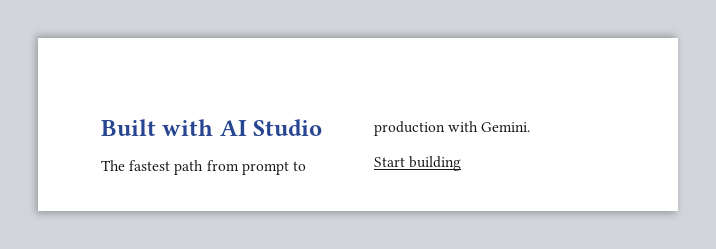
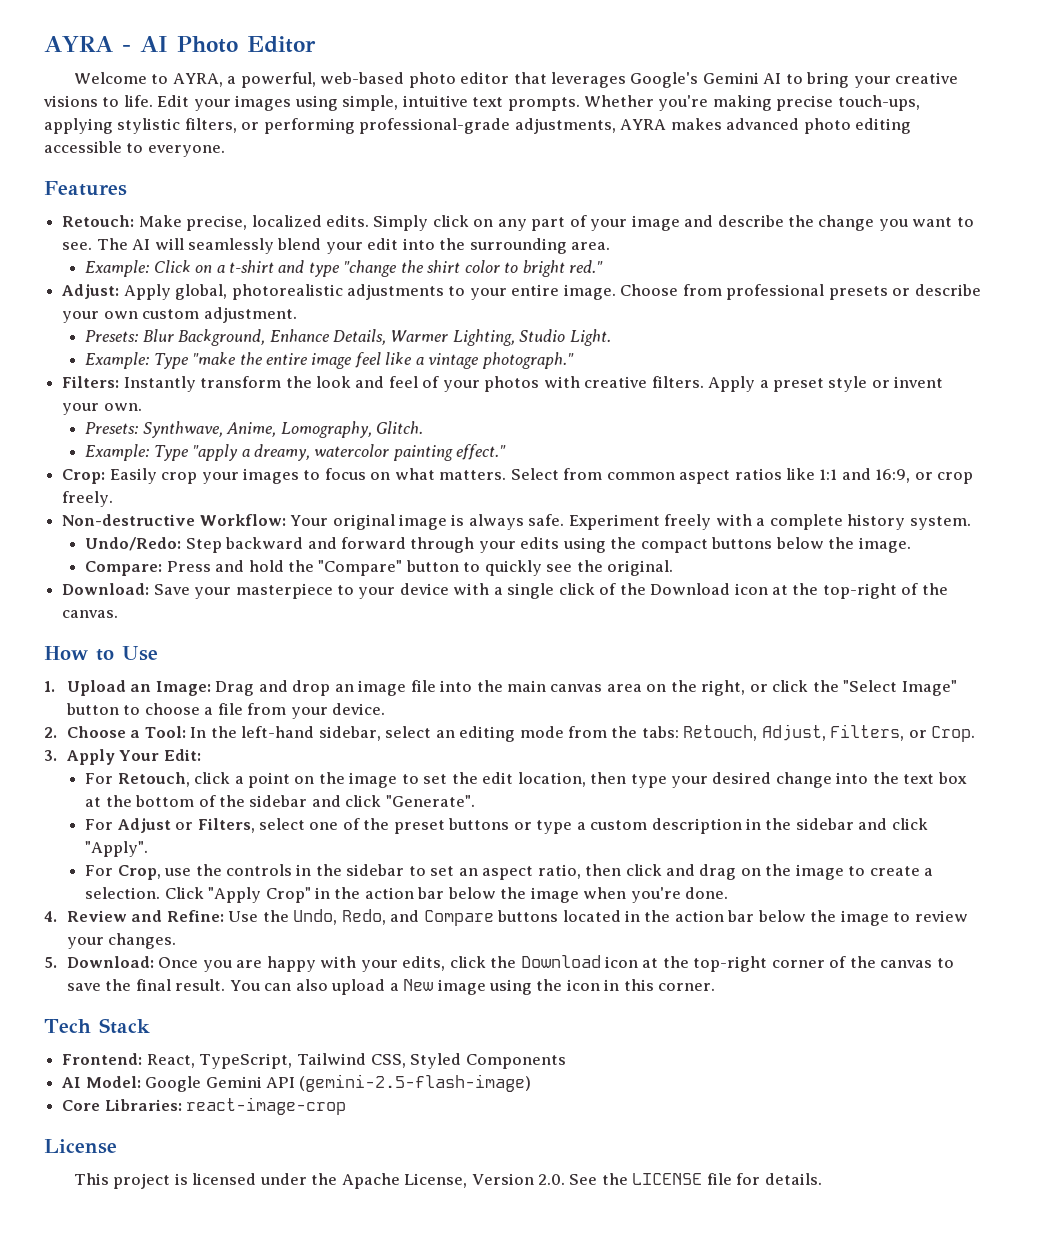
[101,119,323,136] [101,160,306,175] [374,121,531,136] [374,156,462,171] Built with AI Studio // The fastest path from prompt to production with Gemini. // Start building -> [44,36,316,53] [73,72,959,88] [43,95,920,111] [44,118,912,134] [44,141,225,157] [44,181,127,196] [62,215,974,231] [62,238,611,254] [85,260,604,277] [62,284,981,300] [62,307,297,323] [85,329,611,346] [85,352,574,369] [62,376,944,392] [62,403,142,415] [85,421,424,438] [85,444,507,461] [62,468,974,484] [62,491,114,507] [62,514,971,530] [85,537,911,553] [85,560,674,576] [62,583,948,599] [62,610,119,618] [44,646,158,661] [44,680,957,696] [66,703,386,719] [44,724,976,742] [44,749,201,765] [85,772,967,788] [85,795,475,807] [85,818,928,834] [85,841,149,857] [85,864,934,880] [85,887,729,903] [44,909,968,926] [67,933,177,949] [44,955,954,972] [67,979,716,995] [44,1018,150,1034] [62,1053,566,1069] [62,1074,532,1092] [62,1097,347,1115] [44,1139,117,1154] [73,1173,822,1189] AYRA - AI Photo Editor // Welcome to AYRA, a powerful, web-based photo editor that leverages Google's Gemini AI to bring your creative visions to life. Edit your images using simple, intuitive text prompts. Whether you're making precise touch-ups, applying stylistic filters, or performing professional-grade adjustments, AYRA makes advanced photo editing accessible to everyone. // Features // Retouch: Make precise, localized edits. Simply click on any part of your image and describe the change you want to see. The AI will seamlessly blend your edit into the surrounding area. // Example: Click on a t-shirt and type "change the shirt color to bright red." // Adjust: Apply global, photorealistic adjustments to your entire image. Choose from professional presets or describe your own custom adjustment. // Presets: Blur Background, Enhance Details, Warmer Lighting, Studio Light. // Example: Type "make the entire image feel like a vintage photograph." // Filters: Instantly transform the look and feel of your photos with creative filters. Apply a preset style or invent your own. // Presets: Synthwave, Anime, Lomography, Glitch. // Example: Type "apply a dreamy, watercolor painting effect." // Crop: Easily crop your images to focus on what matters. Select from common aspect ratios like 1:1 and 16:9, or crop freely. // Non-destructive Workflow: Your original image is always safe. Experiment freely with a complete history system. // Undo/Redo: Step backward and forward through your edits using the compact buttons below the image. // Compare: Press and hold the "Compare" button to quickly see the original. // Download: Save your masterpiece to your device with a single click of the Download icon at the top-right of the canvas. // How to Use // 1. Upload an Image: Drag and drop an image file into the main canvas area on the right, or click the "Select Image" button to choose a file from your device. // 2. Choose a Tool: In the left-hand sidebar, select an editing mode from the tabs: Retouch, Adjust, Filters, or Crop. // 3. Apply Your Edit: // For Retouch, click a point on the image to set the edit location, then type your desired change into the text box at the bottom of the sidebar and click "Generate". // For Adjust or Filters, select one of the preset buttons or type a custom description in the sidebar and click "Apply". // For Crop, use the controls in the sidebar to set an aspect ratio, then click and drag on the image to create a selection. Click "Apply Crop" in the action bar below the image when you're done. // 4. Review and Refine: Use the Undo, Redo, and Compare buttons located in the action bar below the image to review your changes. // 5. Download: Once you are happy with your edits, click the Download icon at the top-right corner of the canvas to save the final result. You can also upload a New image using the icon in this corner. // Tech Stack // Frontend: React, TypeScript, Tailwind CSS, Styled Components // AI Model: Google Gemini API (gemini-2.5-flash-image) // Core Libraries: react-image-crop // License // This project is licensed under the Apache License, Version 2.0. See the LICENSE file for details.

